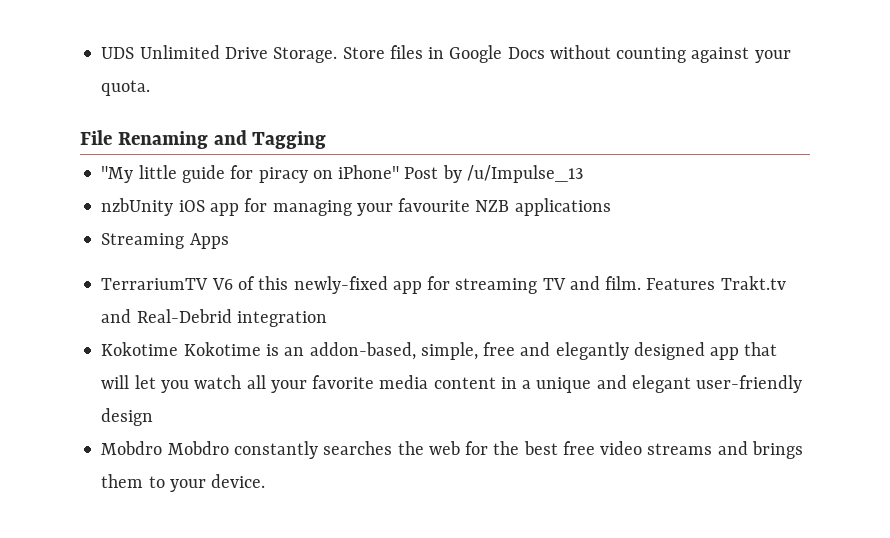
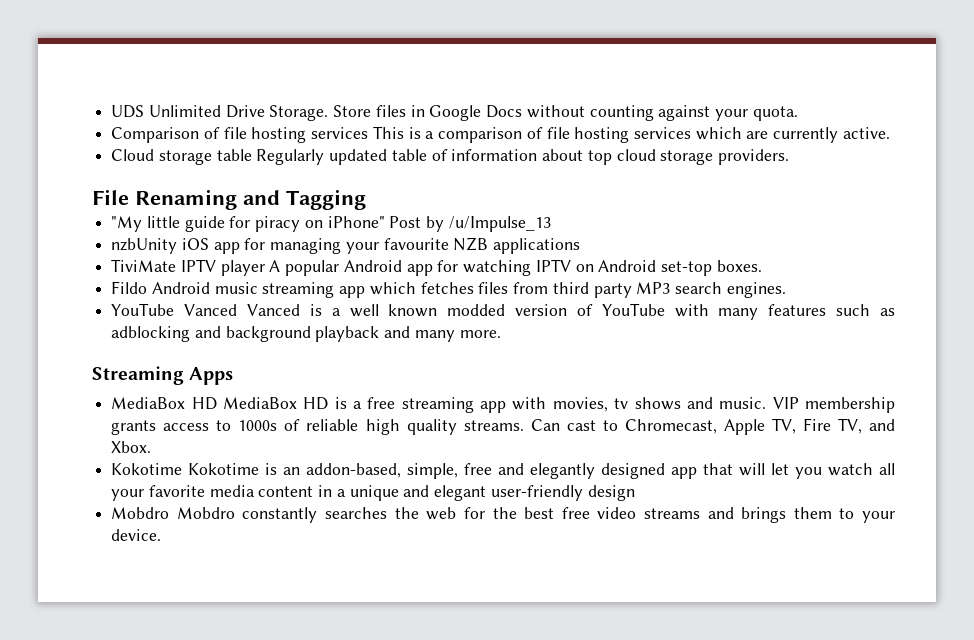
(151, 88) none -> [111,126,890,143] [111,149,789,165] // Comparison of file hosting services This is a comparison of file hosting services which are currently active. // Cloud storage table Regularly updated table of information about top cloud storage providers.
[101,233,229,249] [101,276,786,294] [101,309,327,327] Streaming Apps // TerrariumTV V6 of this newly-fixed app for streaming TV and film. Features Trakt.tv and Real-Debrid integration -> [111,259,762,276] [111,281,786,298] [111,303,896,320] [111,326,501,342] [92,366,234,385] [111,397,895,413] [111,418,895,435] [111,441,152,453] TiviMate IPTV player A popular Android app for watching IPTV on Android set-top boxes. // Fildo Android music streaming app which fetches files from third party MP3 search engines. // YouTube Vanced Vanced is a well known modded version of YouTube with many features such as adblocking and background playback and many more. // Streaming Apps // MediaBox HD MediaBox HD is a free streaming app with movies, tv shows and music. VIP membership grants access to 1000s of reliable high quality streams. Can cast to Chromecast, Apple TV, Fire TV, and Xbox.

